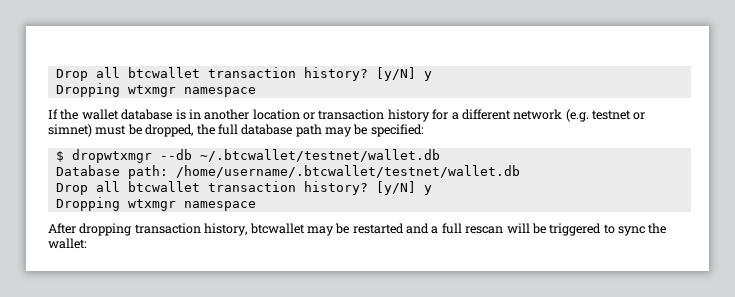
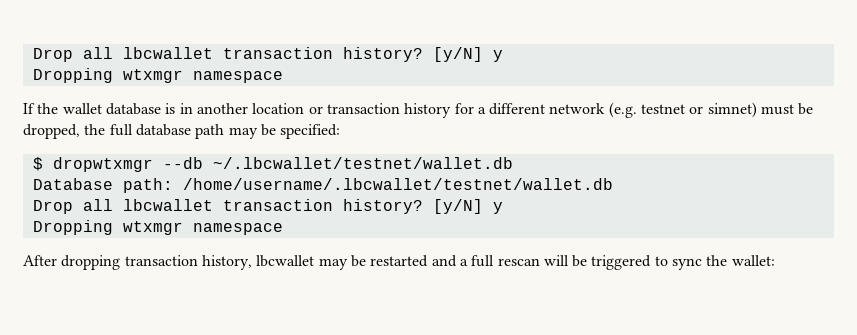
[55,67,200,81] Drop all btcwallet -> [32,47,213,62] Drop all lbcwallet
[199,149,440,162] ~/.btcwallet/testnet/wallet.db -> [212,157,513,169] ~/.lbcwallet/testnet/wallet.db
[175,165,520,178] [55,181,200,195] /home/username/.btcwallet/testnet/wallet.db // Drop all btcwallet -> [182,178,613,190] [32,199,213,214] /home/username/.lbcwallet/testnet/wallet.db // Drop all lbcwallet
[249,223,305,234] btcwallet -> [256,255,315,267] lbcwallet

